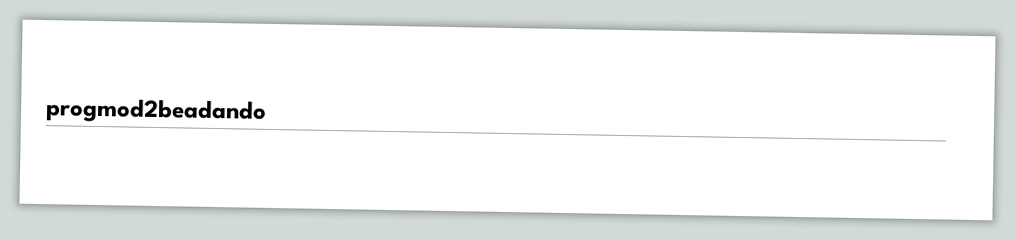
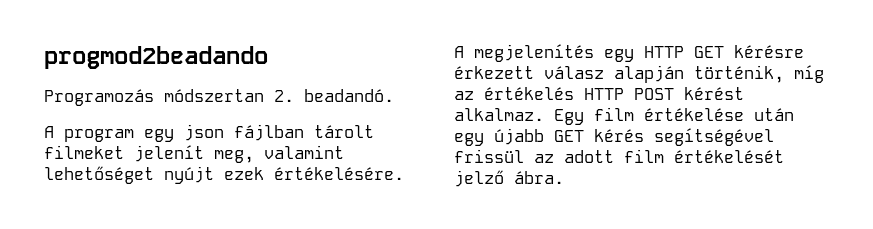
(267, 111) none -> [44,89,394,106] [44,124,374,142] [44,145,344,163] [44,166,404,184] [454,44,804,62] [454,65,824,83] [454,87,744,100] [454,107,794,125] [454,128,774,146] [454,149,784,163] [454,170,564,187] // Programozás módszertan 2. beadandó. // A program egy json fájlban tárolt filmeket jelenít meg, valamint lehetőséget nyújt ezek értékelésére. A megjelenítés egy HTTP GET kérésre érkezett válasz alapján történik, míg az értékelés HTTP POST kérést alkalmaz. Egy film értékelése után egy újabb GET kérés segítségével frissül az adott film értékelését jelző ábra.

